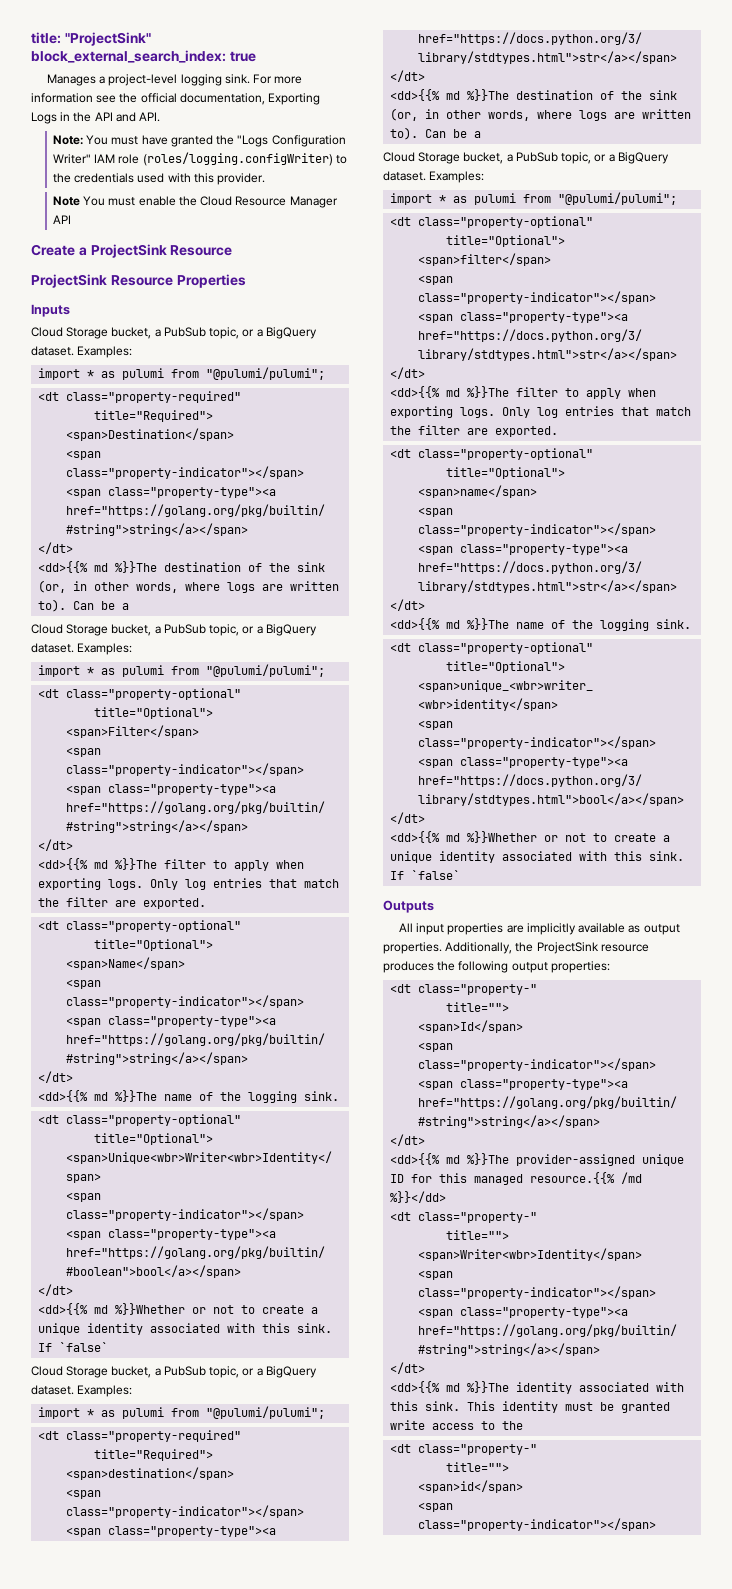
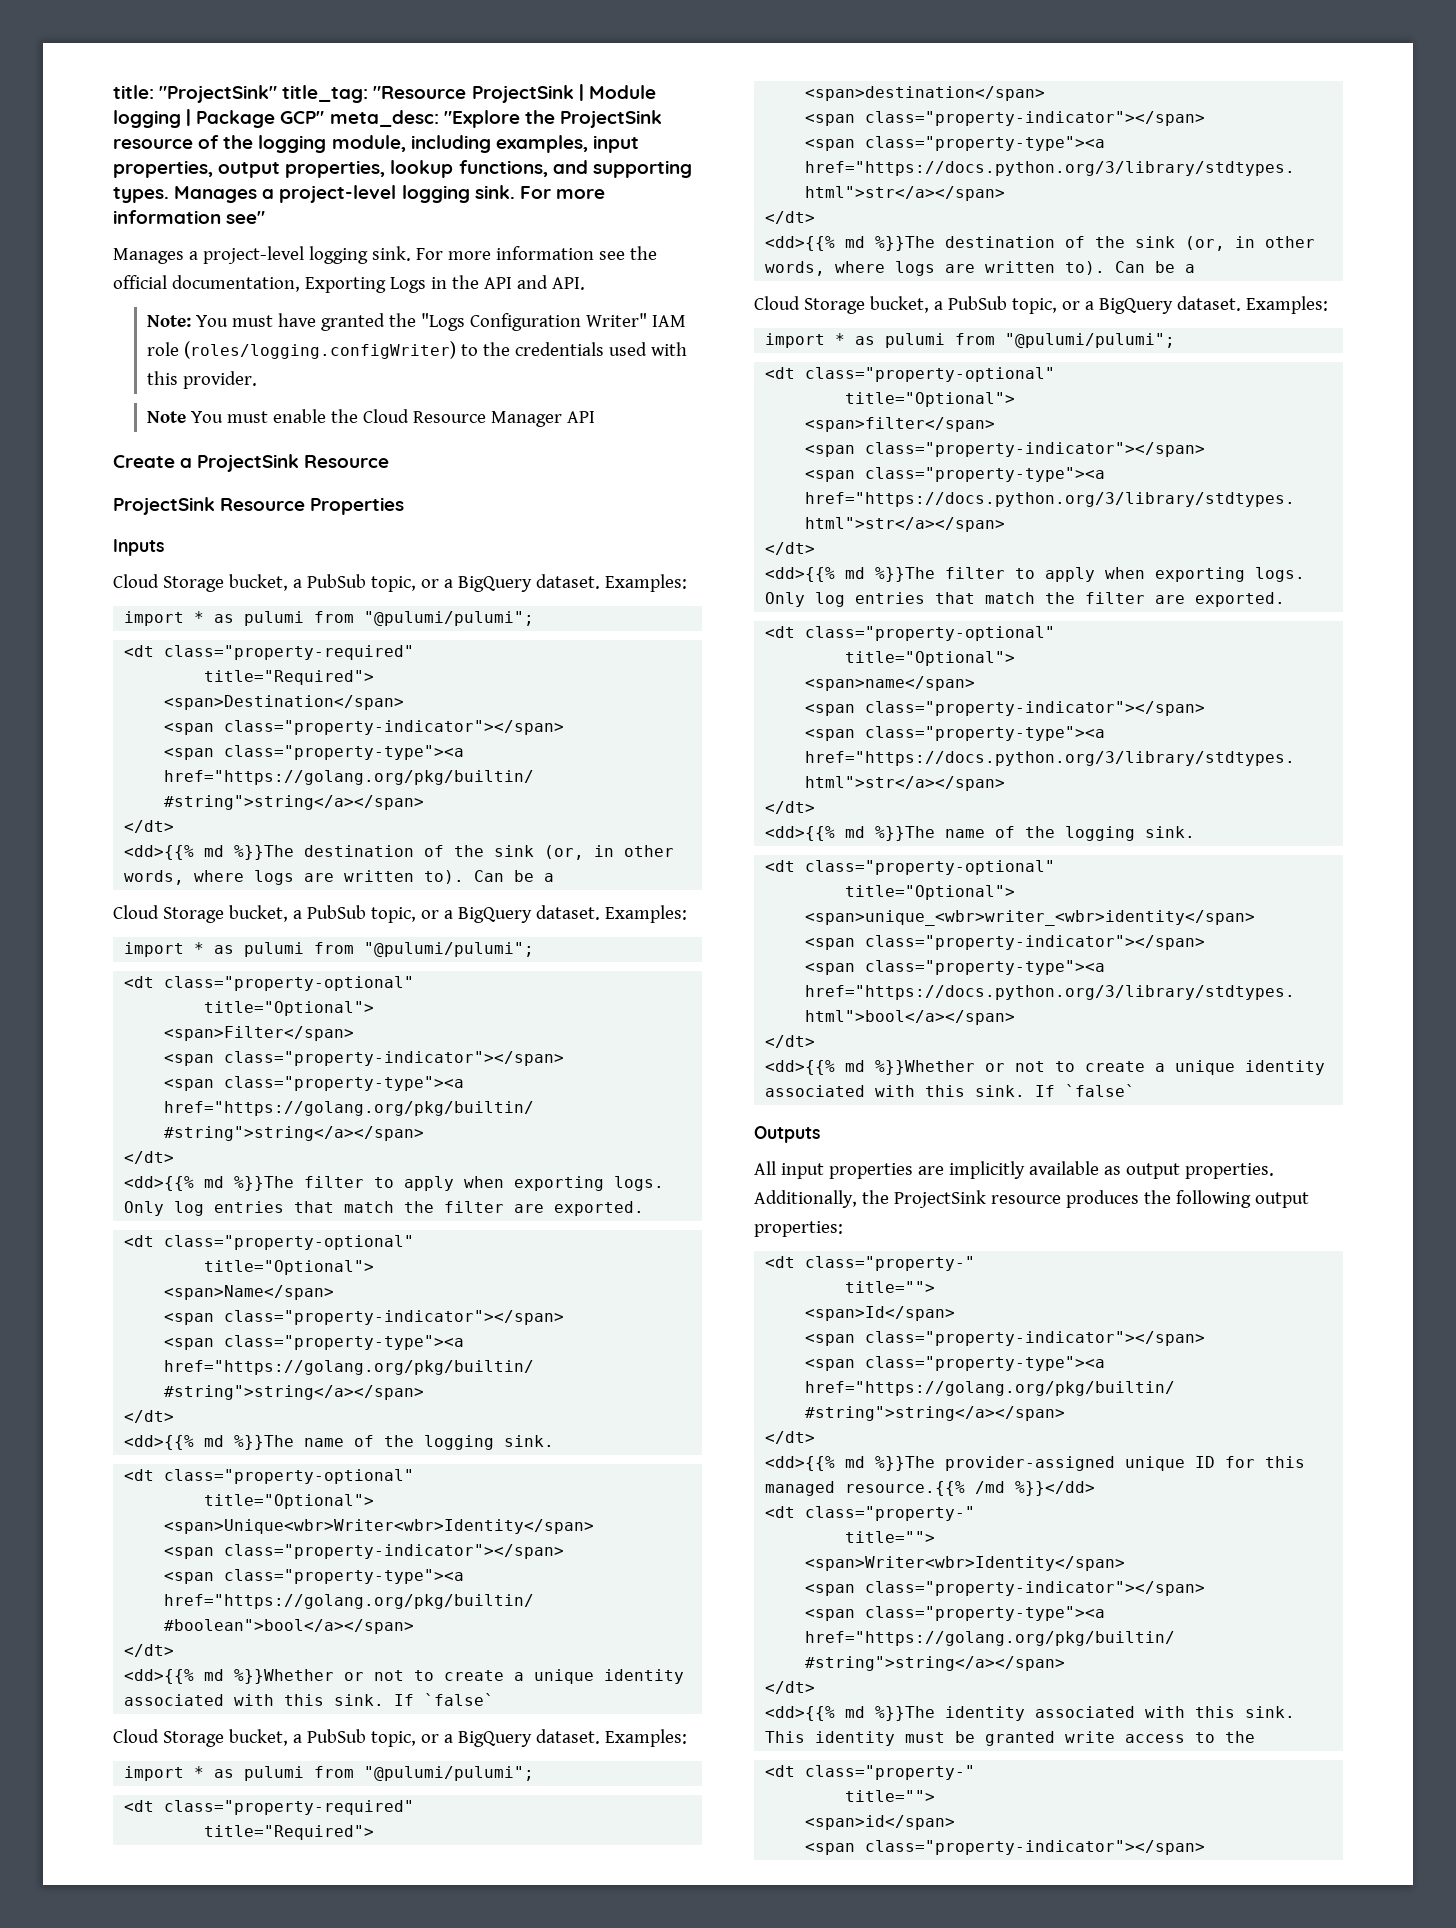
[31,50,256,63] block_external_search_index: true -> [282,84,656,103] [113,109,662,128] [113,135,639,153] [113,160,692,178] [113,185,605,203] [113,210,266,224] title_tag: "Resource ProjectSink | Module logging | Package GCP" meta_desc: "Explore the ProjectSink resource of the logging module, including examples, input properties, output properties, lookup functions, and supporting types. Manages a project-level logging sink. For more information see"

